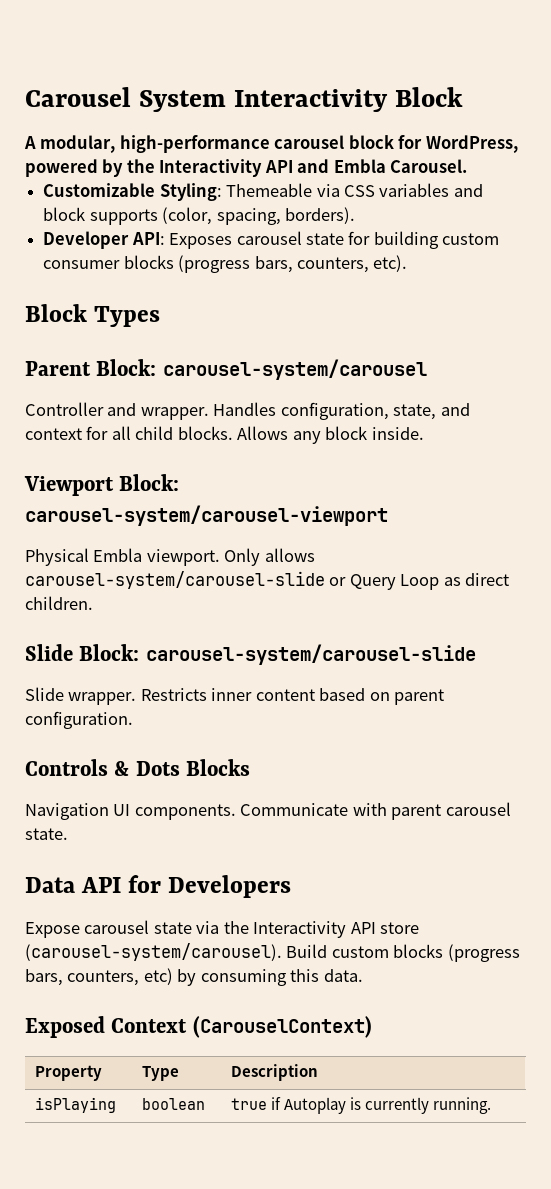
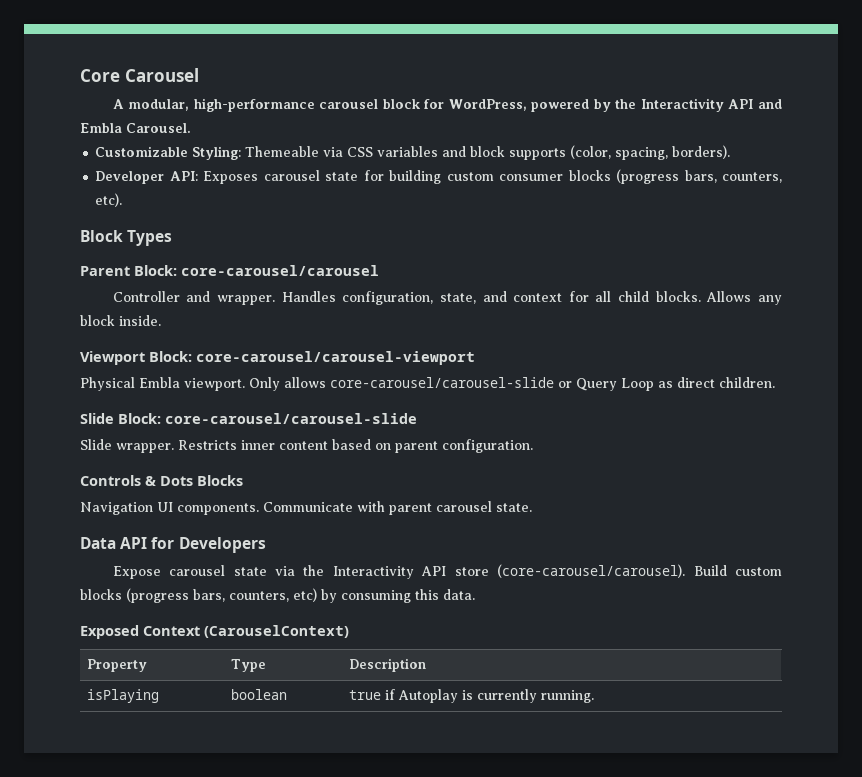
(25, 97) none -> [80,69,120,82] Core
[138,87,463,112] System Interactivity Block -> (199, 75) none
[162,359,427,380] carousel-system/carousel -> [181,265,379,276] core-carousel/carousel
[25,505,388,526] carousel-system/carousel-viewport -> [196,351,475,365] core-carousel/carousel-viewport
[25,571,325,589] carousel-system/carousel-slide -> [330,377,554,388] core-carousel/carousel-slide
[145,644,476,665] carousel-system/carousel-slide -> [165,413,417,424] core-carousel/carousel-slide
[25,943,282,961] (carousel-system/carousel). -> [497,564,686,578] (core-carousel/carousel).

